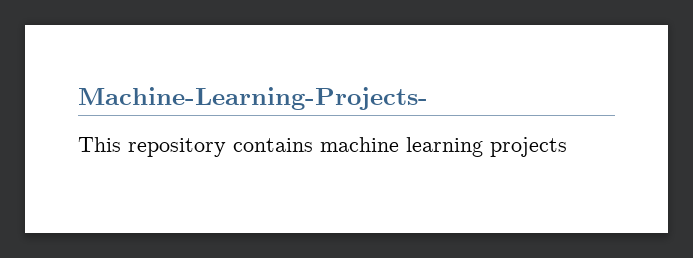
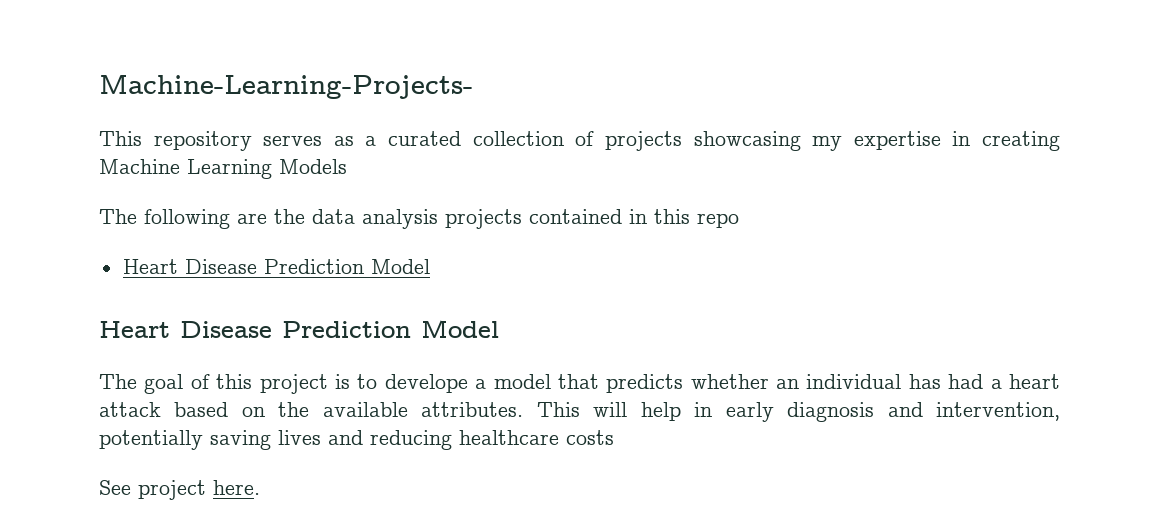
[233,137,567,157] contains machine learning projects -> [263,131,1061,151] [99,159,347,179] [99,209,739,229] [122,259,430,274] [99,320,499,338] [99,374,1061,394] [99,402,1060,422] [99,430,614,450] [99,480,260,500] serves as a curated collection of projects showcasing my expertise in creating Machine Learning Models // The following are the data analysis projects contained in this repo // Heart Disease Prediction Model // Heart Disease Prediction Model // The goal of this project is to develope a model that predicts whether an individual has had a heart attack based on the available attributes. This will help in early diagnosis and intervention, potentially saving lives and reducing healthcare costs // See project here.

